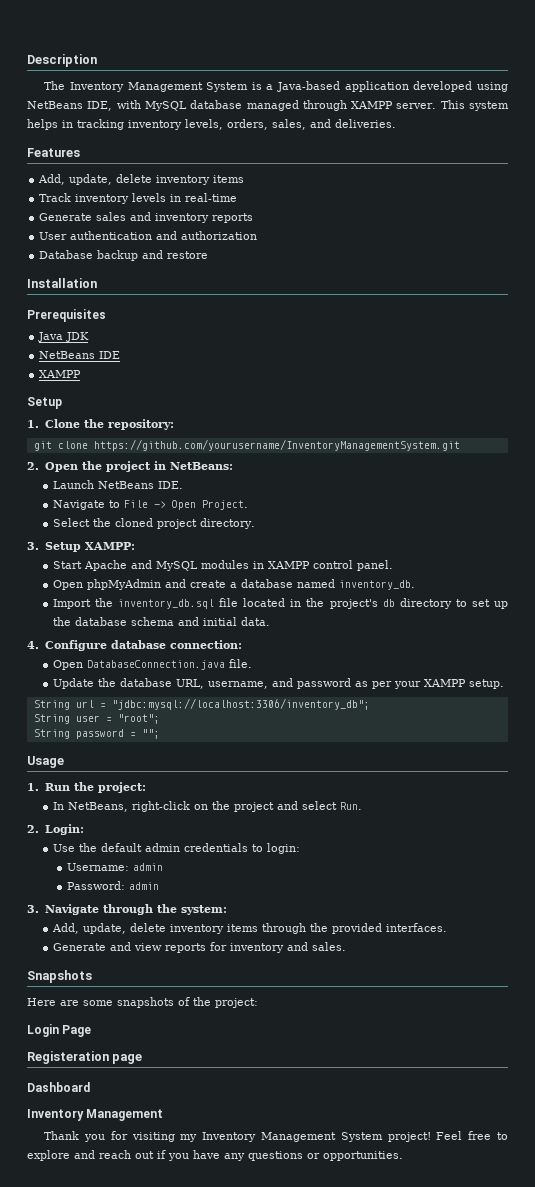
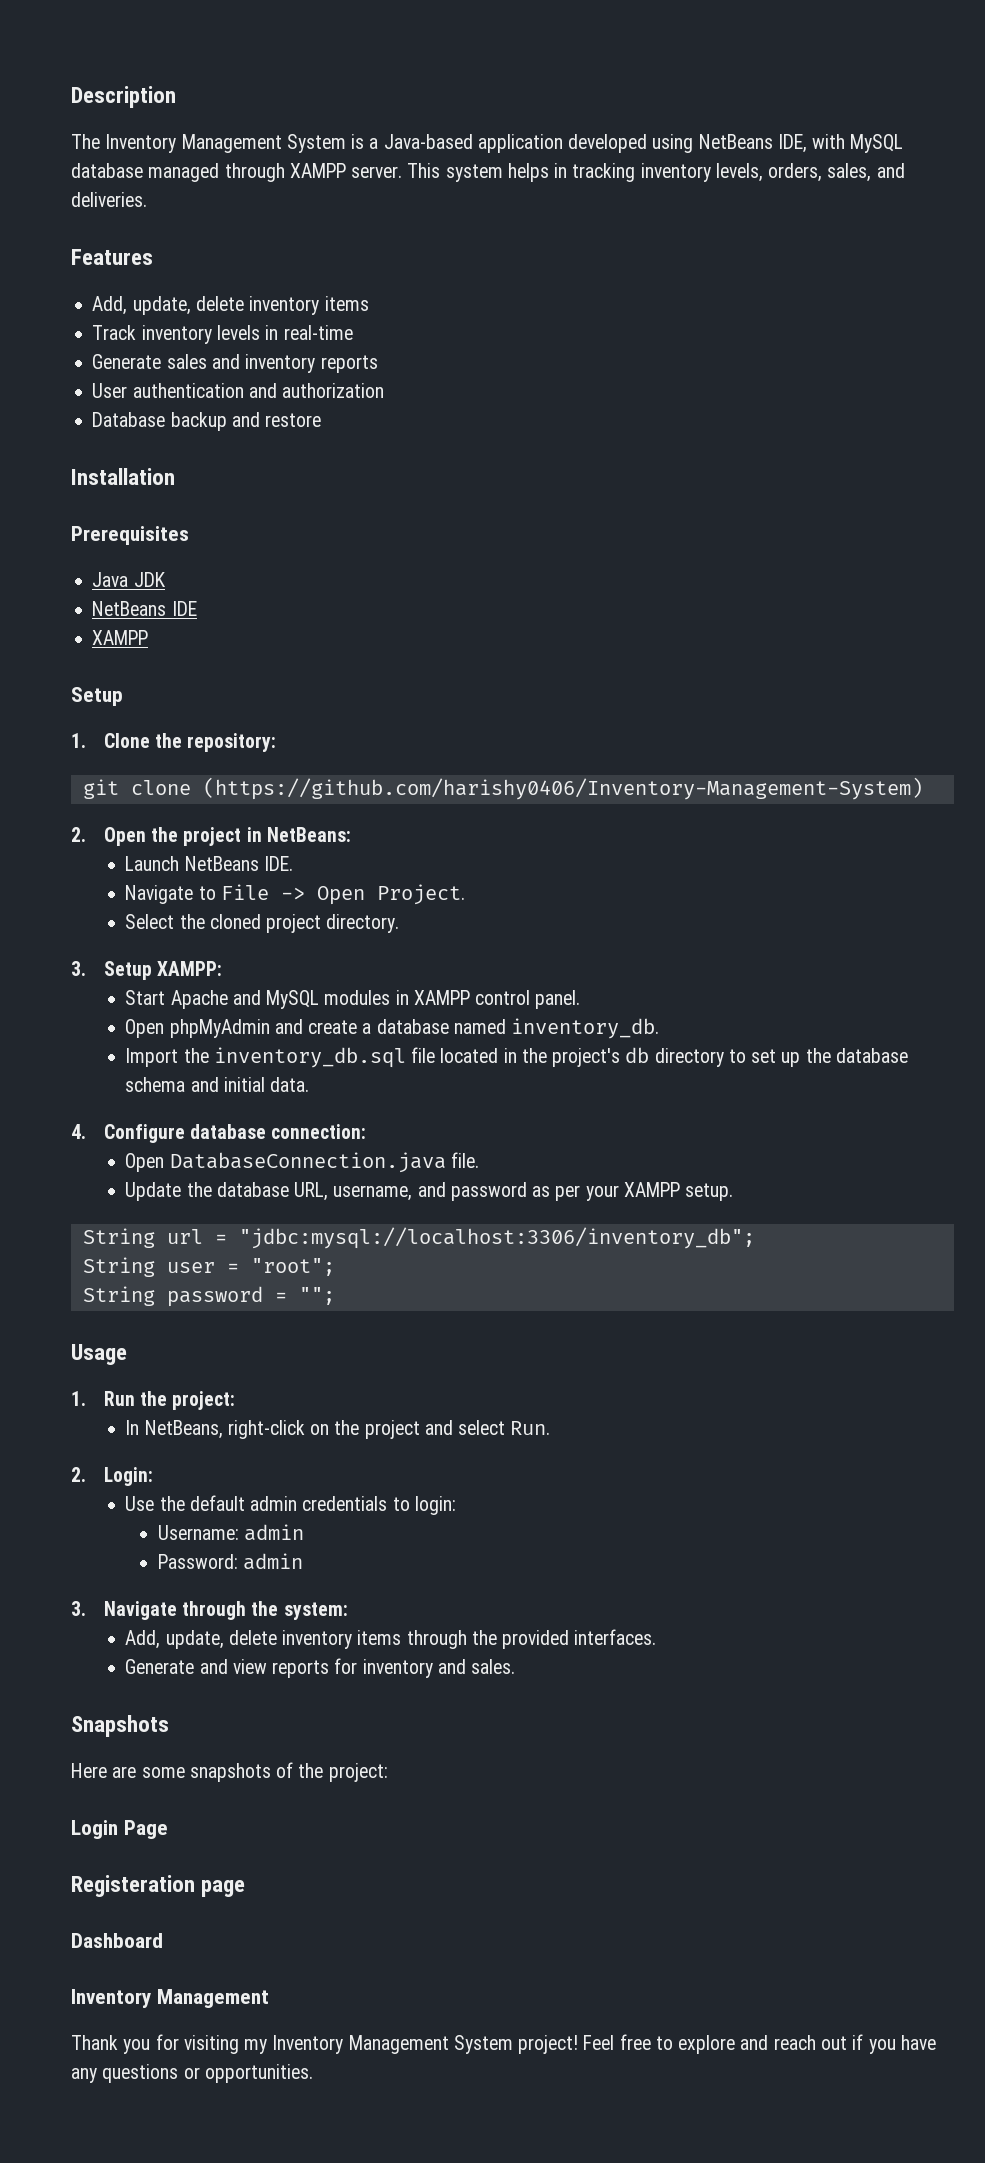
[93,439,460,451] https://github.com/yourusername/InventoryManagementSystem.git -> [202,777,923,800] (https://github.com/harishy0406/Inventory-Management-System)

